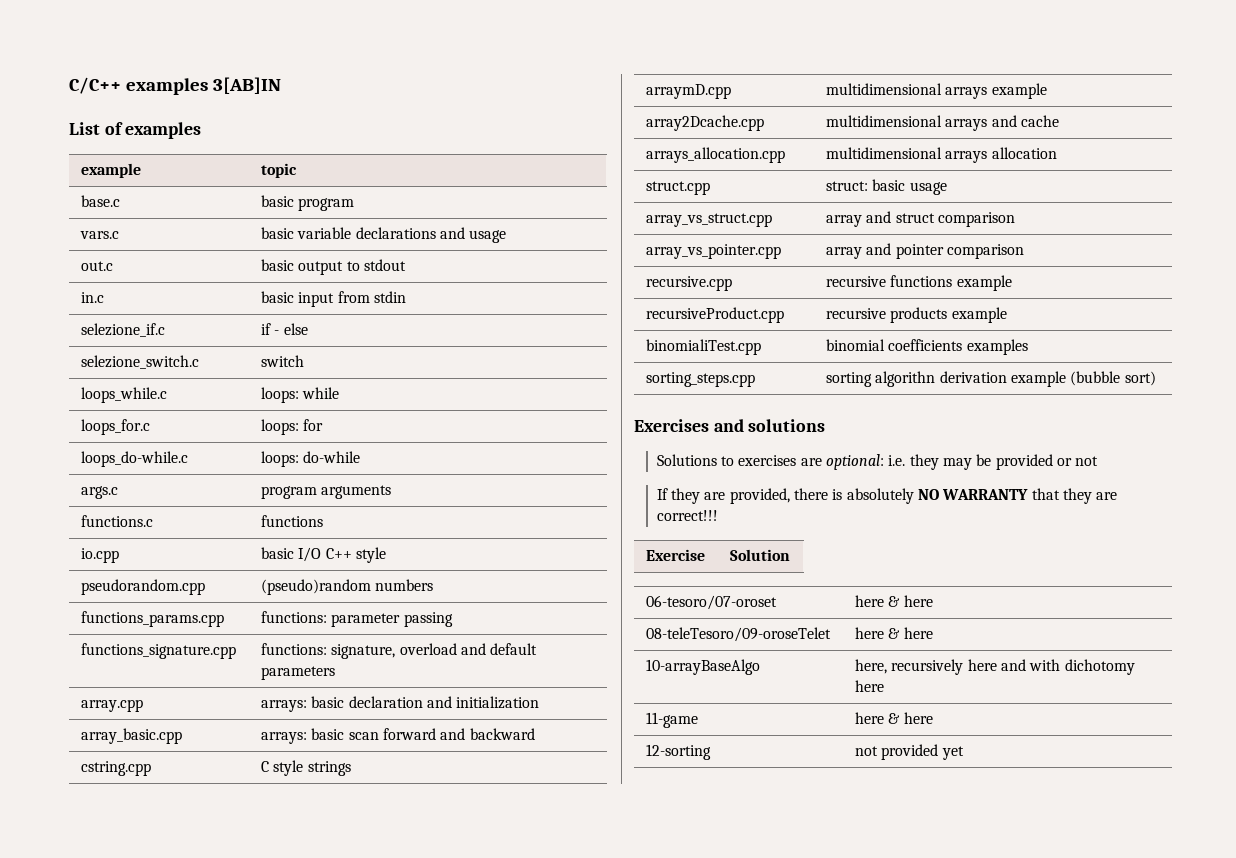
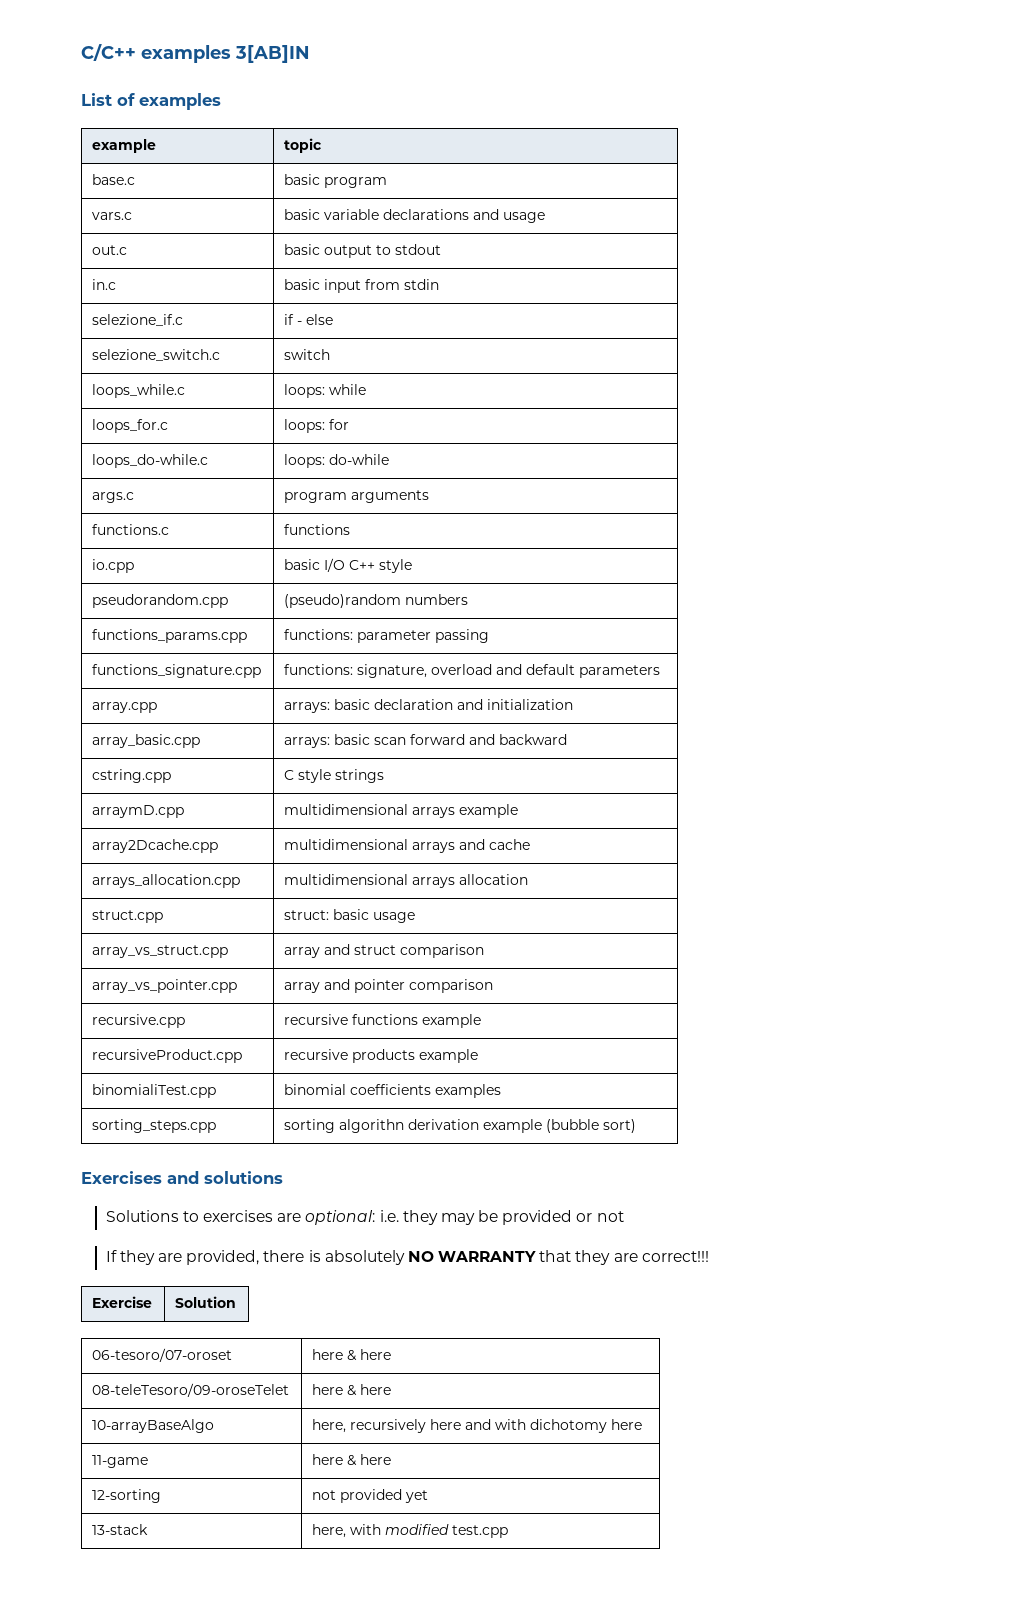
(964, 753) none -> [92,1524,149,1535] [312,1524,509,1538] // 13-stack | here, with modified test.cpp

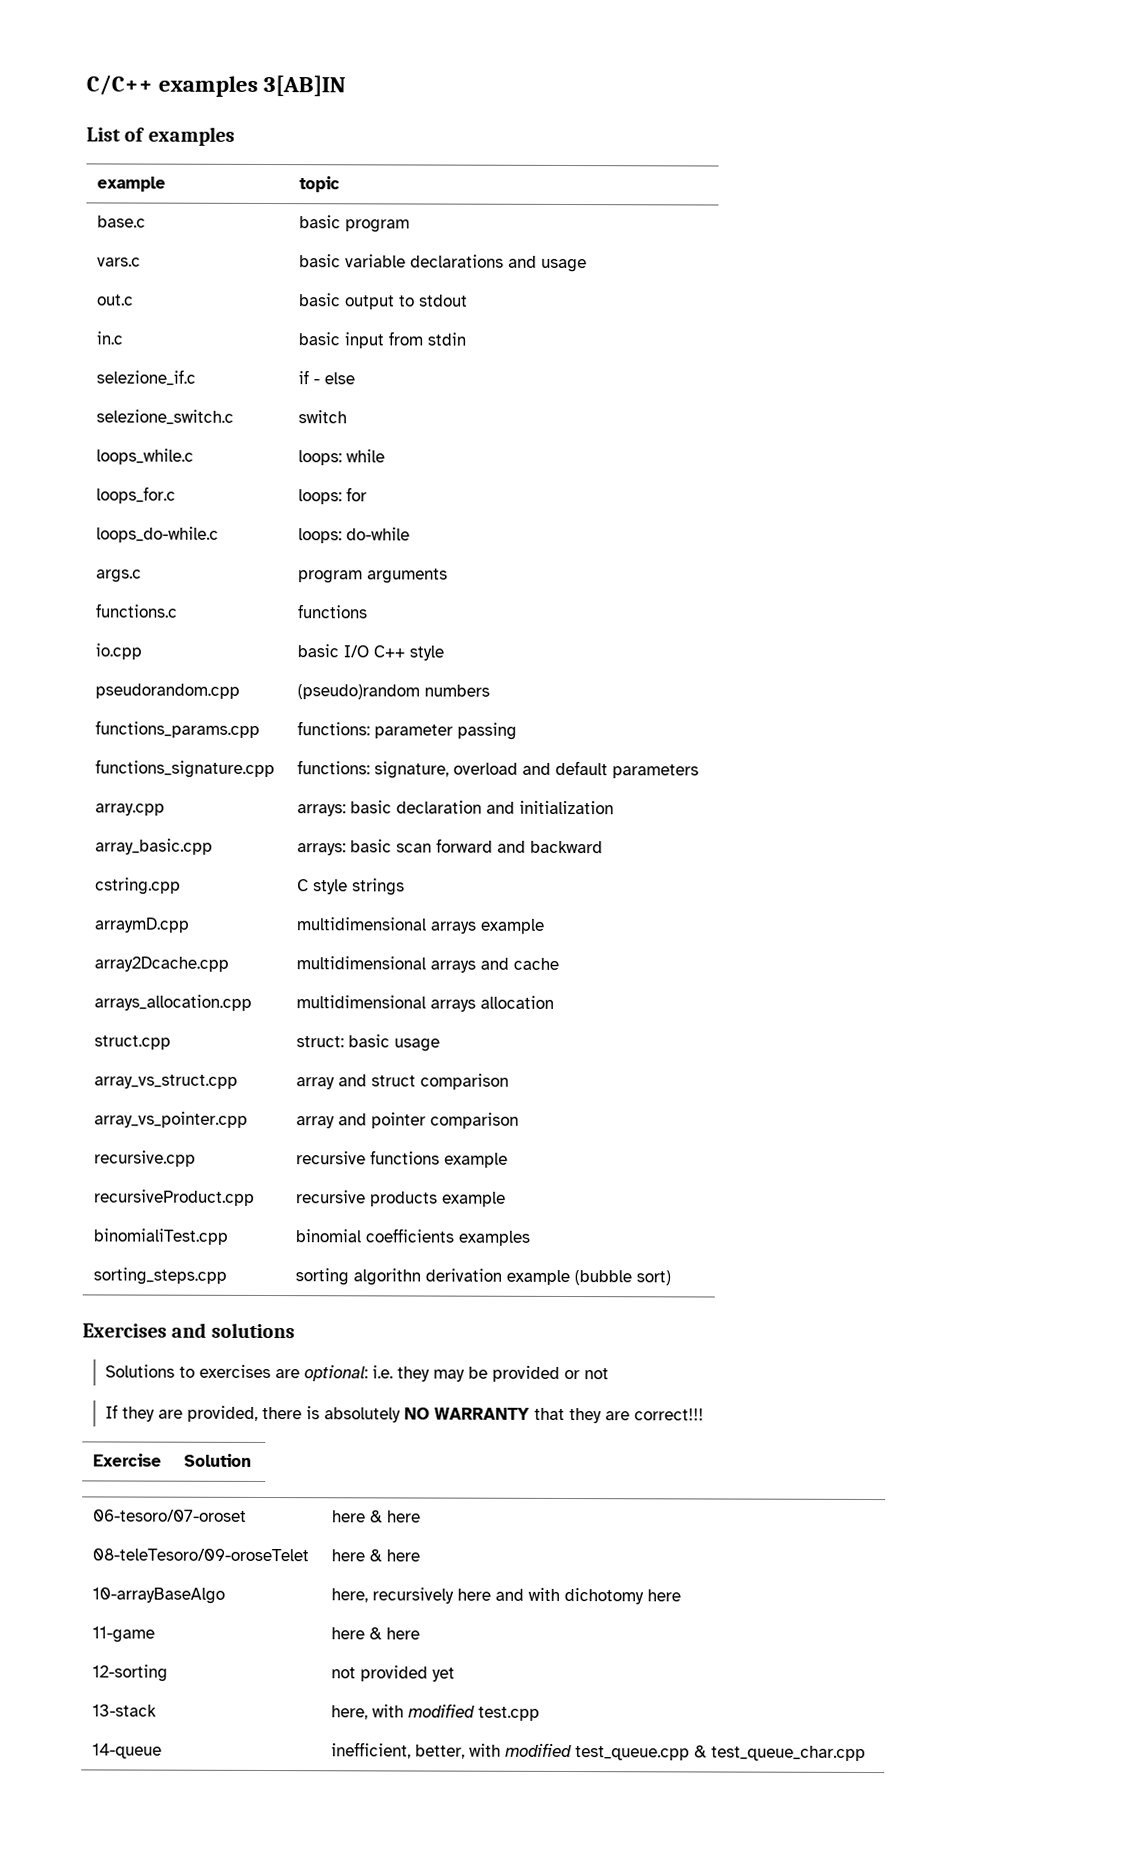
(509, 1531) none -> [92,1743,163,1759] [331,1742,867,1761] // 14-queue | inefficient, better, with modified test_queue.cpp & test_queue_char.cpp

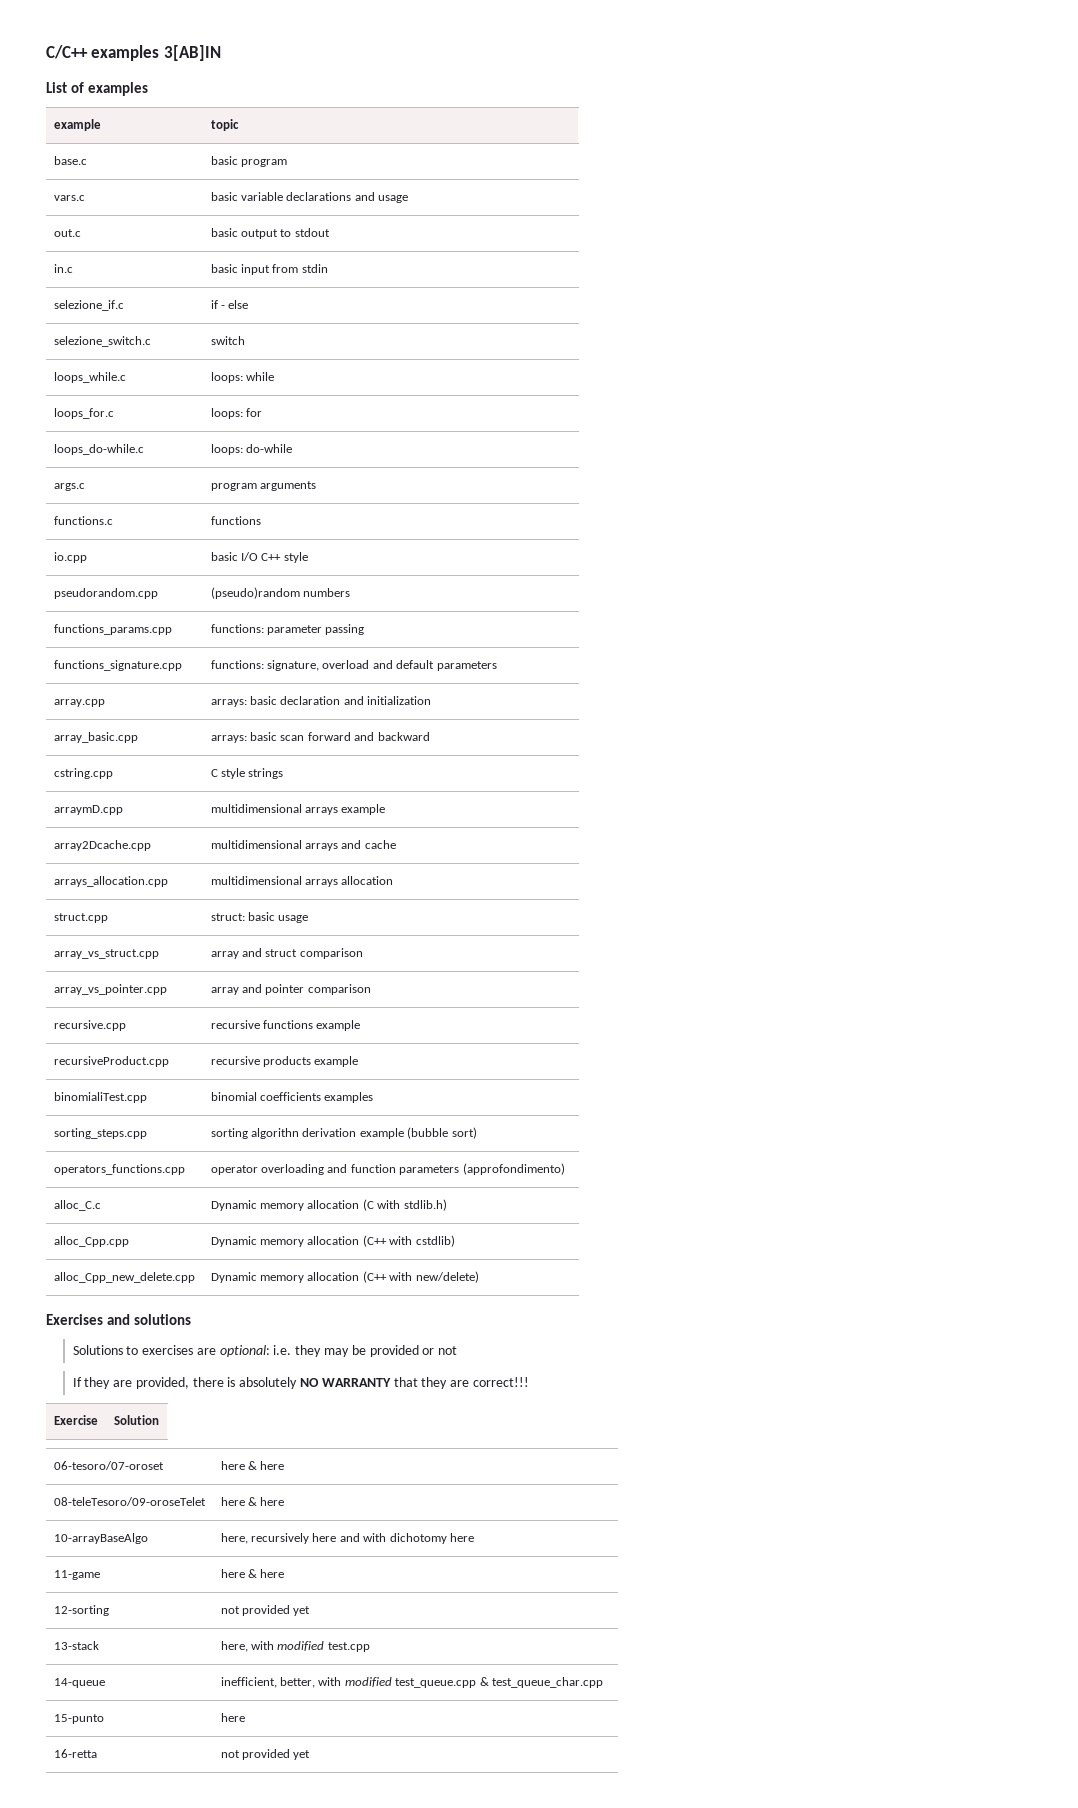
(672, 1278) none -> [53,1164,185,1175] [210,1163,565,1175] [53,1200,101,1211] [210,1199,447,1211] [53,1236,129,1247] [210,1235,455,1247] [53,1272,195,1283] [210,1271,479,1283] // operators_functions.cpp | operator overloading and function parameters (approfondimento) // alloc_C.c | Dynamic memory allocation (C with stdlib.h) // alloc_Cpp.cpp | Dynamic memory allocation (C++ with cstdlib) // alloc_Cpp_new_delete.cpp | Dynamic memory allocation (C++ with new/delete)
(867, 1753) none -> [53,1714,104,1724] [220,1713,245,1722] [53,1749,97,1758] [220,1749,311,1760] // 15-punto | here // 16-retta | not provided yet

